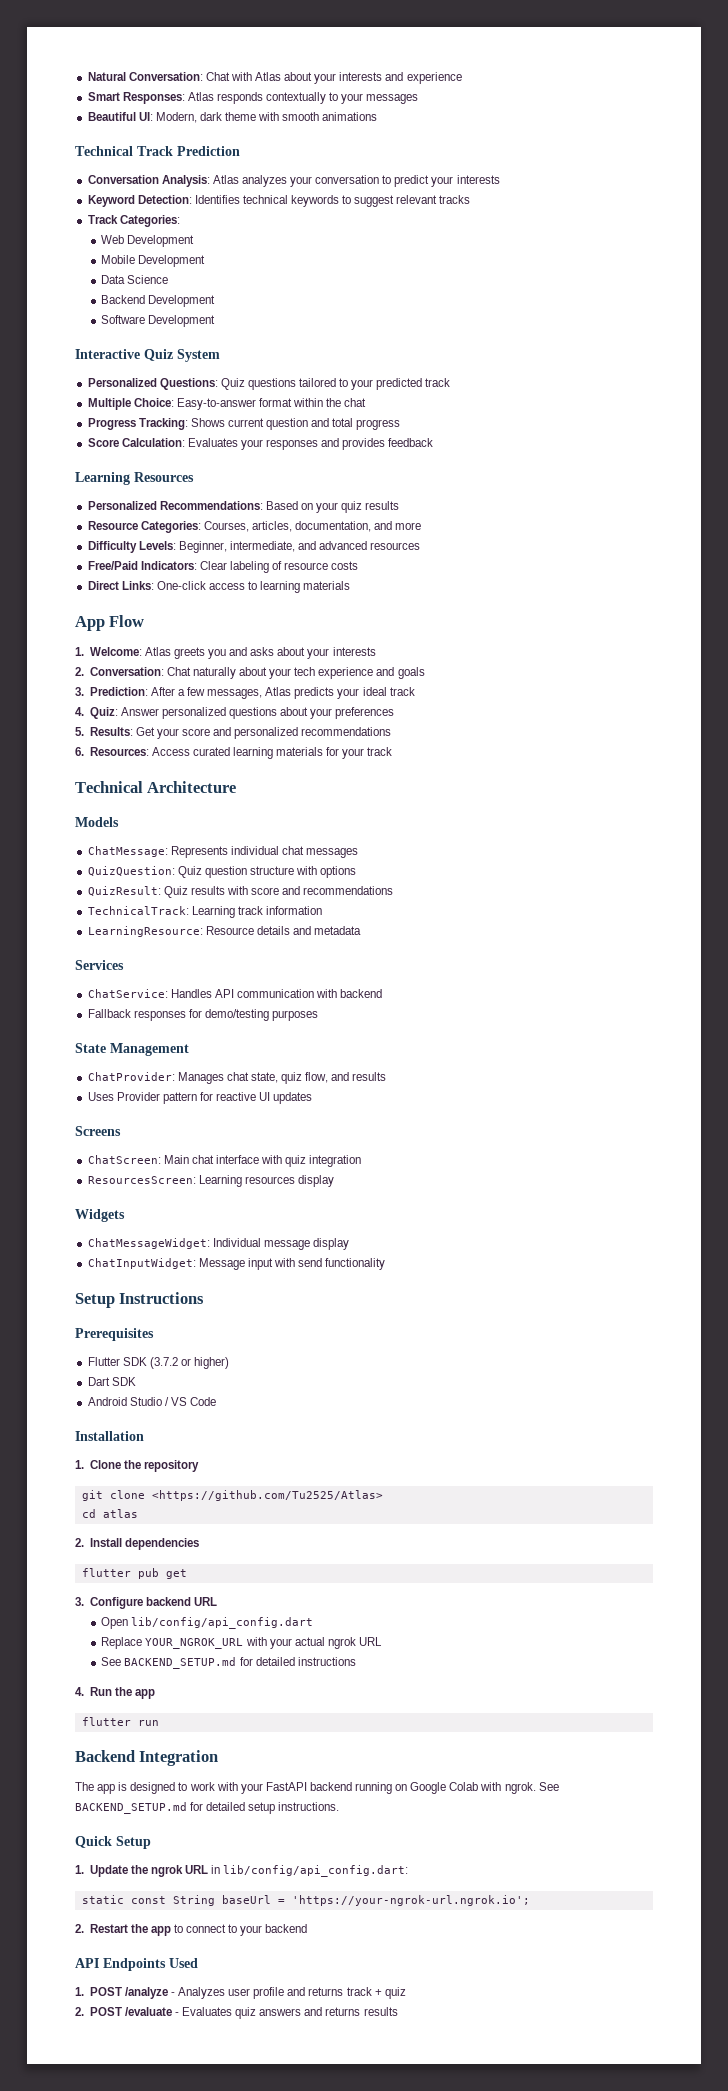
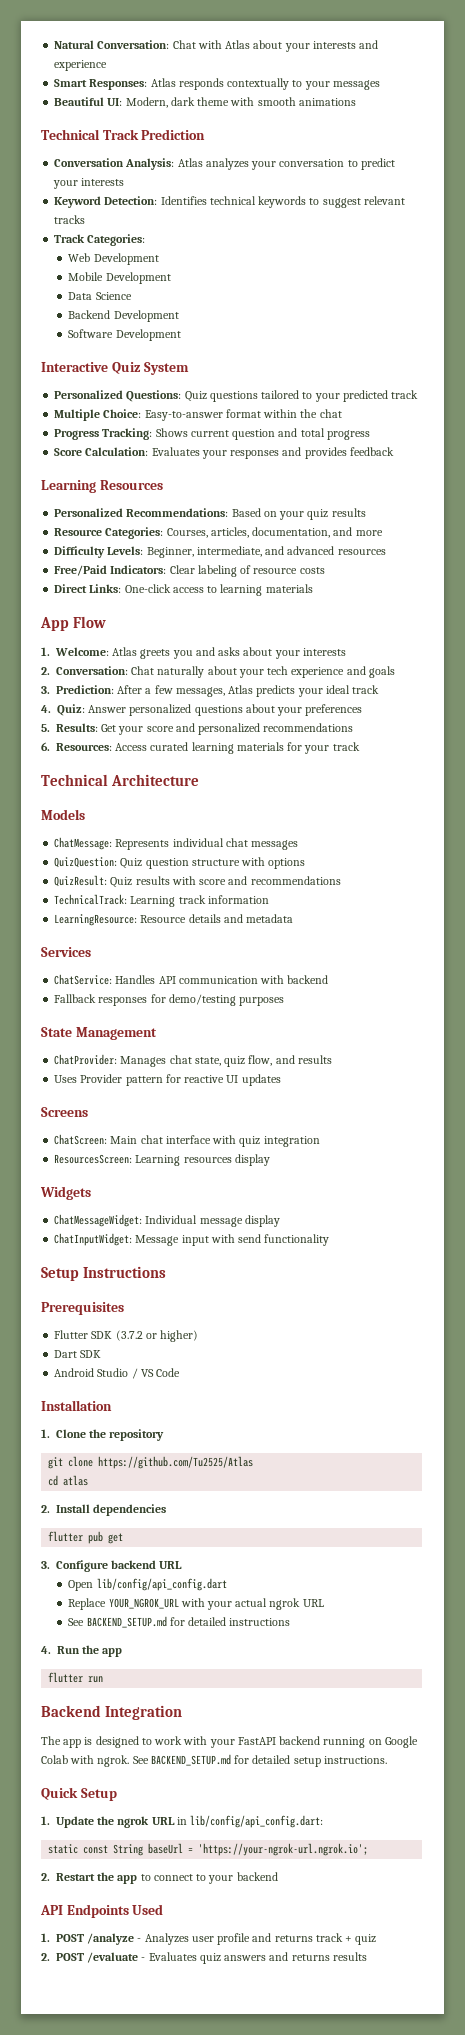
[151,1490,383,1501] <https://github.com/Tu2525/Atlas> -> [98,1456,254,1469] https://github.com/Tu2525/Atlas

